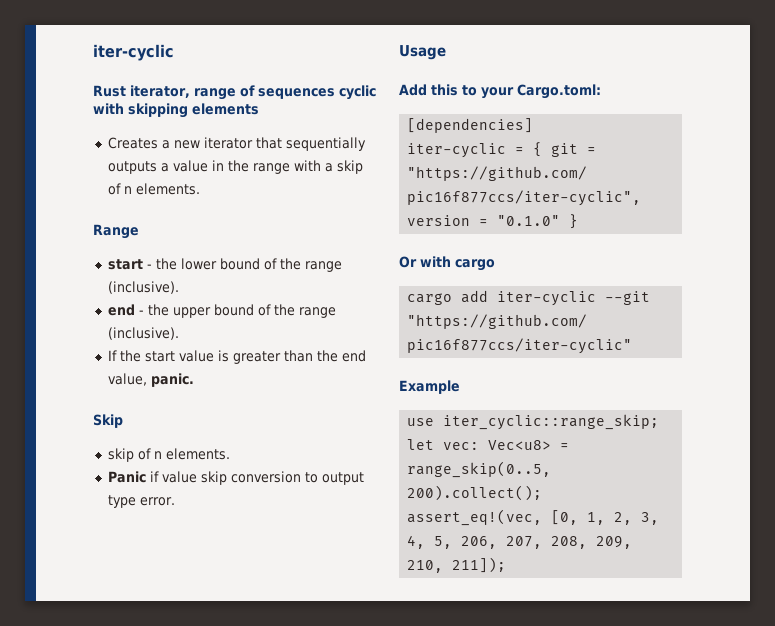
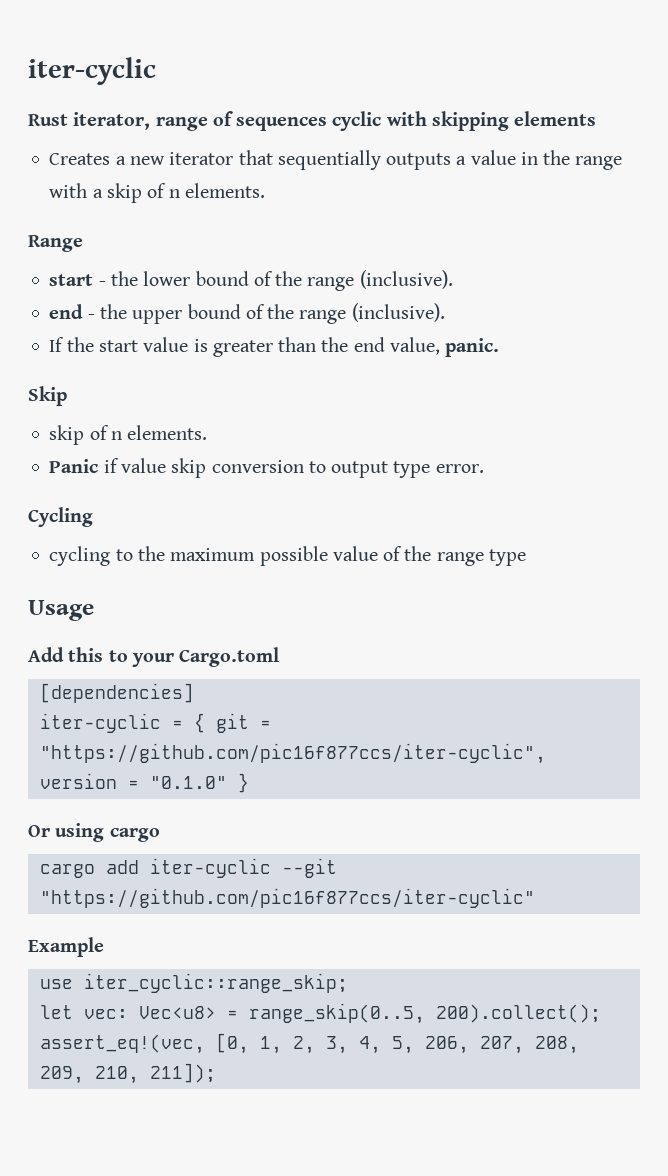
(175, 501) none -> [28,507,93,527] [49,546,526,566] // Cycling // cycling to the maximum possible value of the range type
[517,84,601,99] Cargo.toml: -> [179,647,280,667] Cargo.toml
[420,256,451,267] with -> [55,823,105,842] using

